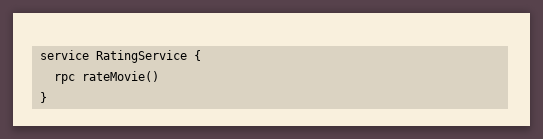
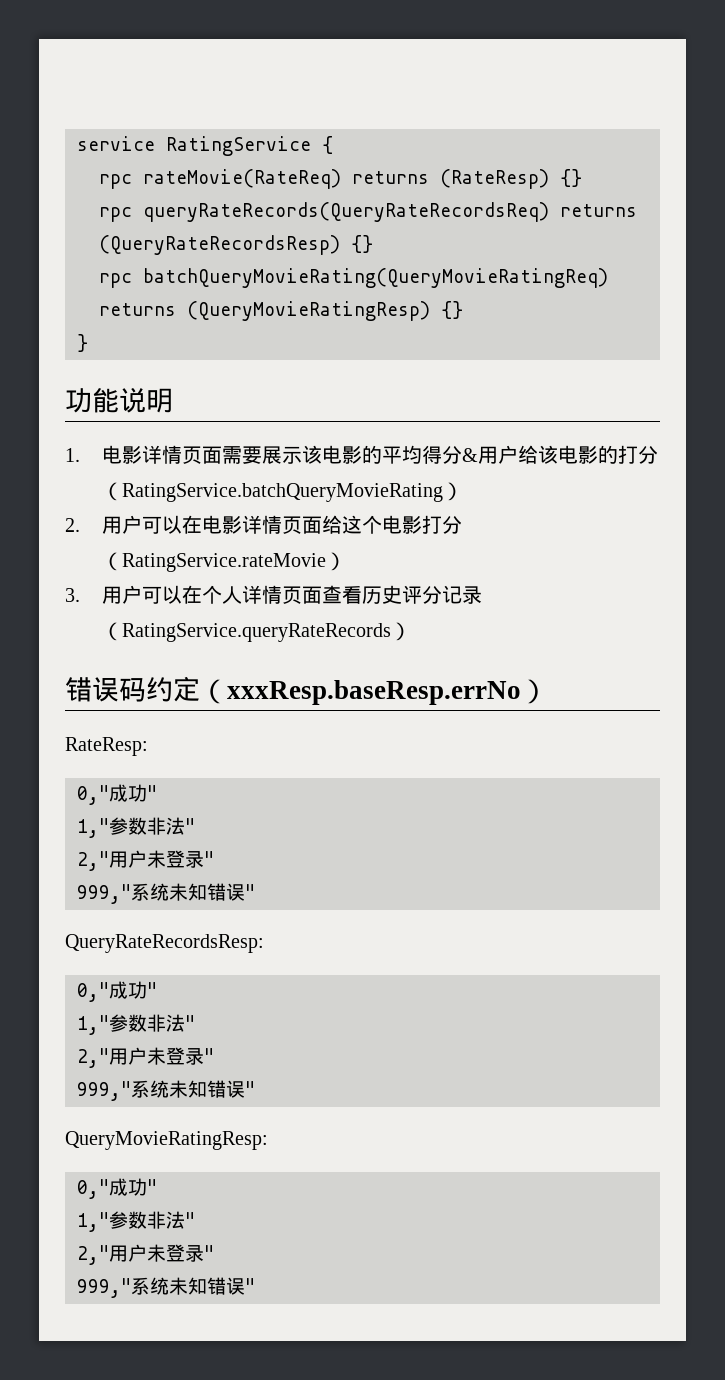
[81,71,159,82] [39,92,47,103] rateMovie() // } -> [143,169,582,189] [99,202,637,222] [99,235,373,255] [99,268,608,288] [99,301,463,321] [77,334,88,352] [65,387,173,413] [65,445,658,464] [101,482,463,502] [65,515,462,534] [101,552,346,572] [65,585,482,604] [101,622,411,642] [65,676,548,705] [65,737,148,756] [77,784,157,805] [77,817,195,838] [77,850,214,871] [77,883,255,904] [65,934,264,953] [77,981,157,1002] [77,1014,195,1035] [77,1047,214,1068] [77,1080,255,1101] [65,1131,268,1150] [77,1178,157,1199] [77,1211,195,1232] [77,1244,214,1265] [77,1277,255,1298] rateMovie(RateReq) returns (RateResp) {} // rpc queryRateRecords(QueryRateRecordsReq) returns (QueryRateRecordsResp) {} // rpc batchQueryMovieRating(QueryMovieRatingReq) returns (QueryMovieRatingResp) {} // } // 功能说明 // 1.电影详情页面需要展示该电影的平均得分&用户给该电影的打分（RatingService.batchQueryMovieRating） // 2.用户可以在电影详情页面给这个电影打分（RatingService.rateMovie） // 3.用户可以在个人详情页面查看历史评分记录（RatingService.queryRateRecords） // 错误码约定（xxxResp.baseResp.errNo） // RateResp: // 0,"成功" // 1,"参数非法" // 2,"用户未登录" // 999,"系统未知错误" // QueryRateRecordsResp: // 0,"成功" // 1,"参数非法" // 2,"用户未登录" // 999,"系统未知错误" // QueryMovieRatingResp: // 0,"成功" // 1,"参数非法" // 2,"用户未登录" // 999,"系统未知错误"

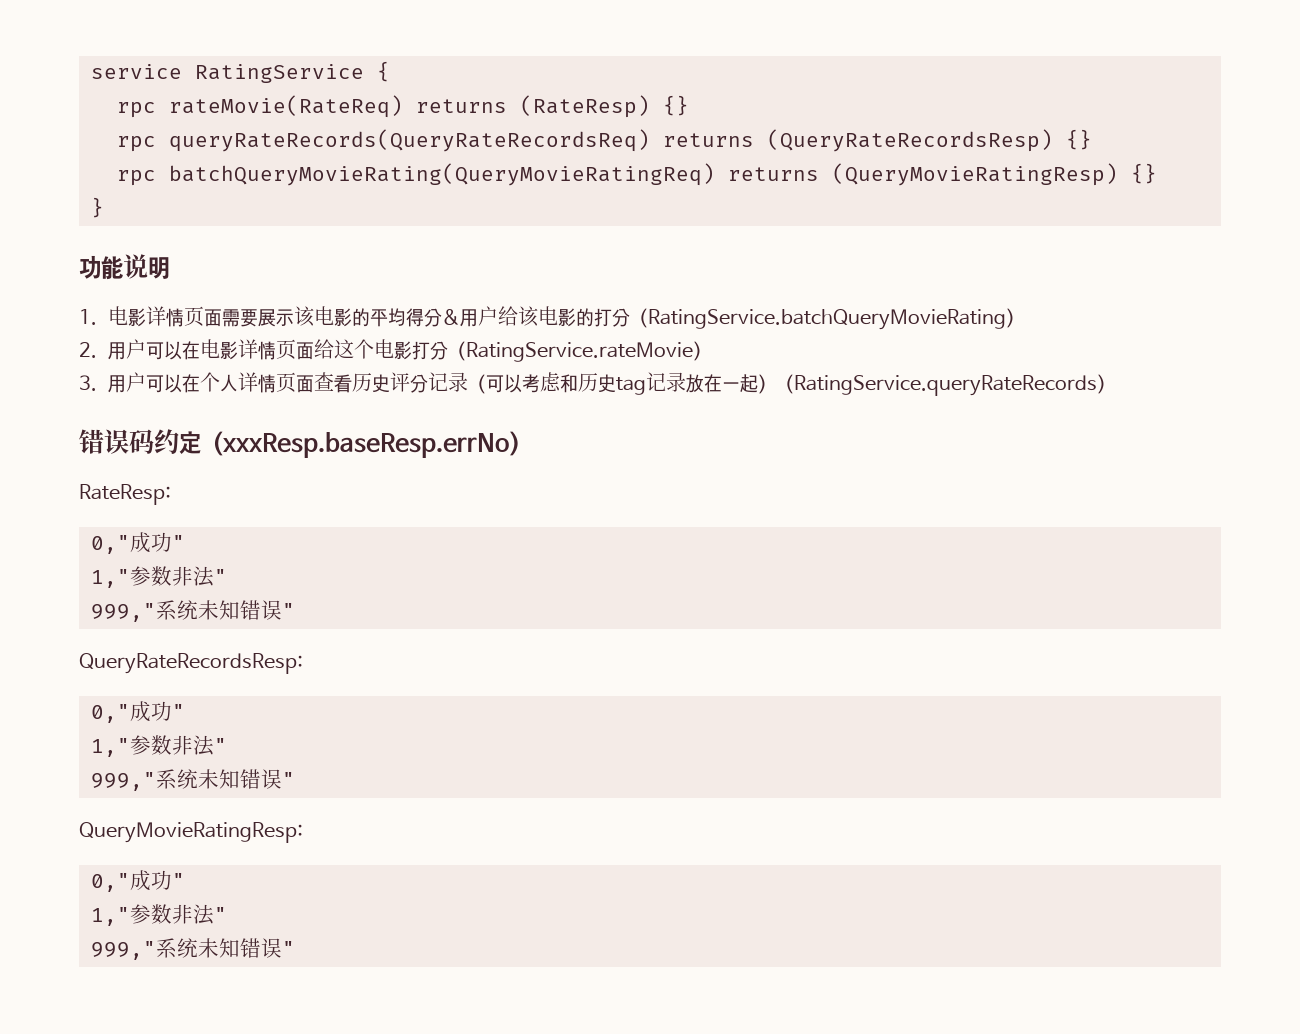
(122, 631) none -> [485,372,794,395] 可以考虑和历史tag记录放在一起）（
[77,850,214,871] // 2,"用户未登录" -> (227, 576) none
[77,1047,214,1068] // 2,"用户未登录" -> (227, 745) none
[77,1244,214,1265] // 2,"用户未登录" -> (227, 914) none

